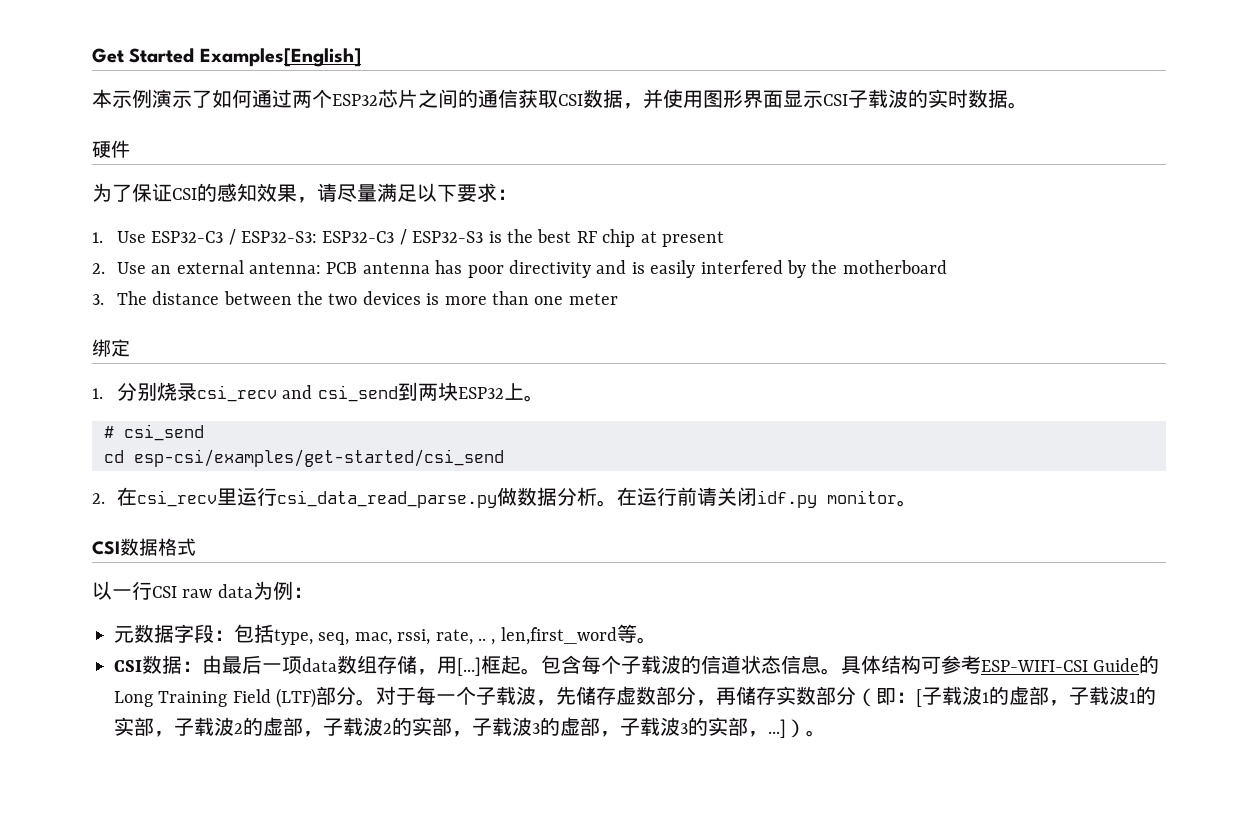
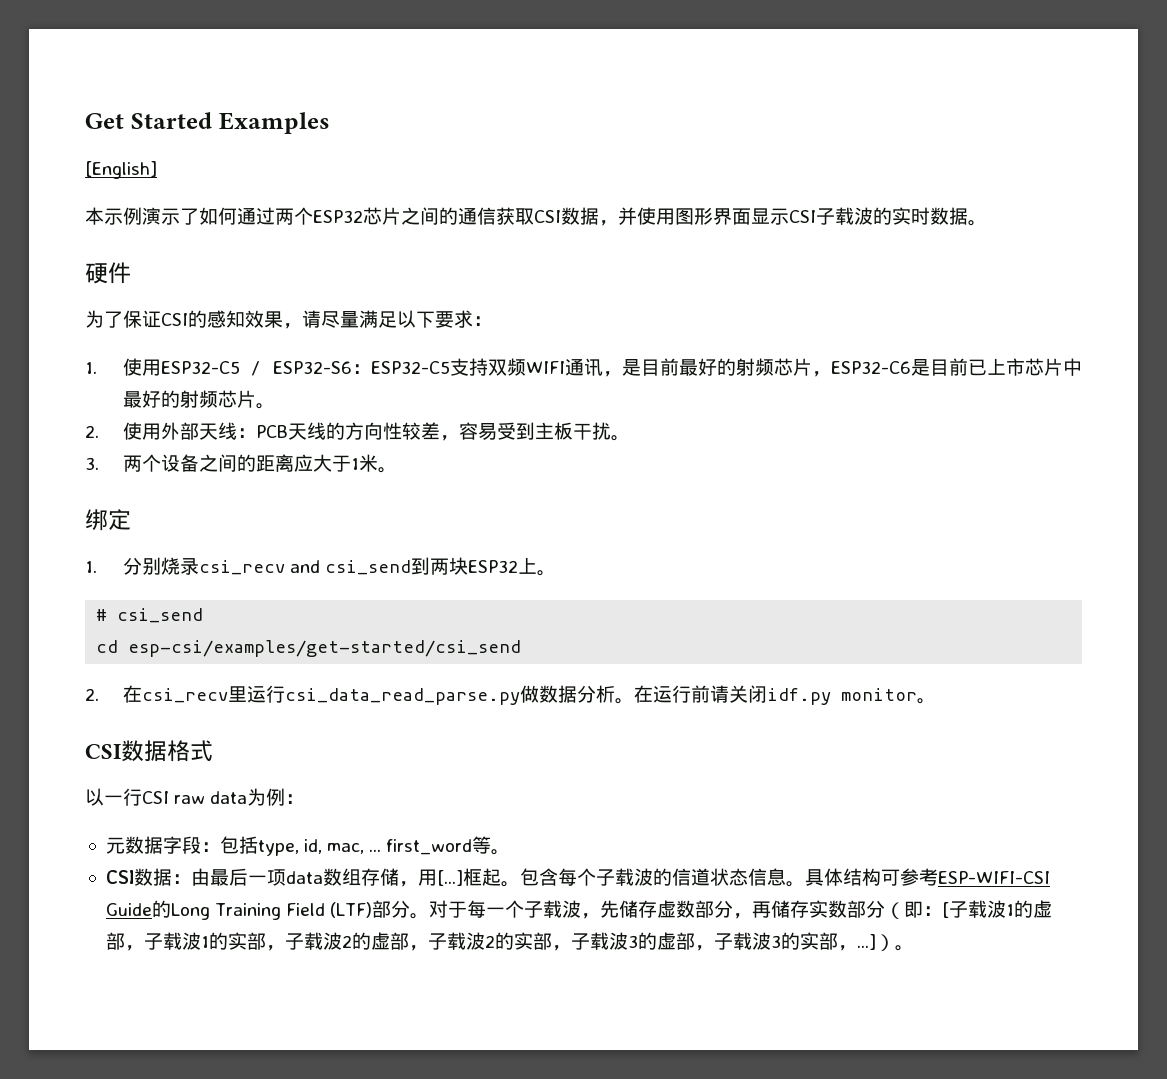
[199,48,361,67] Examples[English] -> [218,112,330,134] [85,161,157,179] Examples // [English]
[116,229,724,247] [92,260,947,278] [92,291,618,305] Use ESP32-C3 / ESP32-S3: ESP32-C3 / ESP32-S3 is the best RF chip at present // 2. Use an external antenna: PCB antenna has poor directivity and is easily interfered by the motherboard // 3. The distance between the two devices is more than one meter -> [122,358,1082,377] [122,390,275,409] [85,422,630,441] [85,454,397,473] 使用ESP32-C5 / ESP32-S6：ESP32-C5支持双频WIFI通讯，是目前最好的射频芯片，ESP32-C6是目前已上市芯片中最好的射频芯片。 // 2.使用外部天线：PCB天线的方向性较差，容易受到主板干扰。 // 3.两个设备之间的距离应大于1米。
[318,627,617,645] seq, mac, rssi, rate, .. , len,first_word -> [304,839,473,855] id, mac, ... first_word

